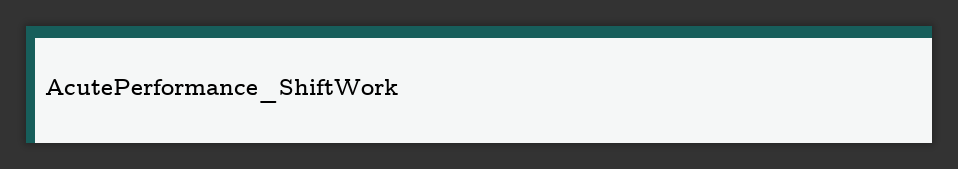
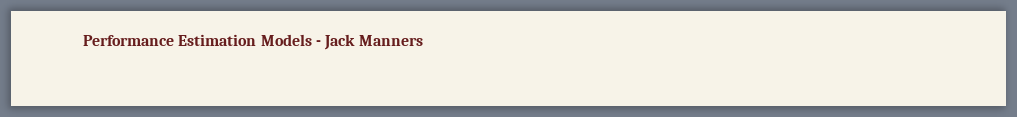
[45,79,398,103] AcutePerformance_ShiftWork -> [83,34,423,50] Performance Estimation Models - Jack Manners

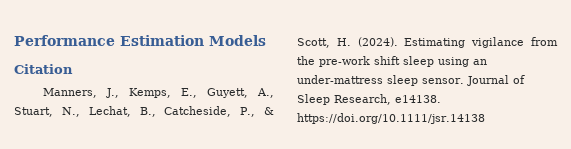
[315,34,423,50] - Jack Manners -> [14,64,73,74] [42,88,274,98] [14,106,274,117] [297,37,558,48] [297,56,487,67] [297,75,525,86] [297,94,441,105] [297,113,485,124] // Citation // Manners, J., Kemps, E., Guyett, A., Stuart, N., Lechat, B., Catcheside, P., & Scott, H. (2024). Estimating vigilance from the pre-work shift sleep using an under-mattress sleep sensor. Journal of Sleep Research, e14138. https://doi.org/10.1111/jsr.14138

